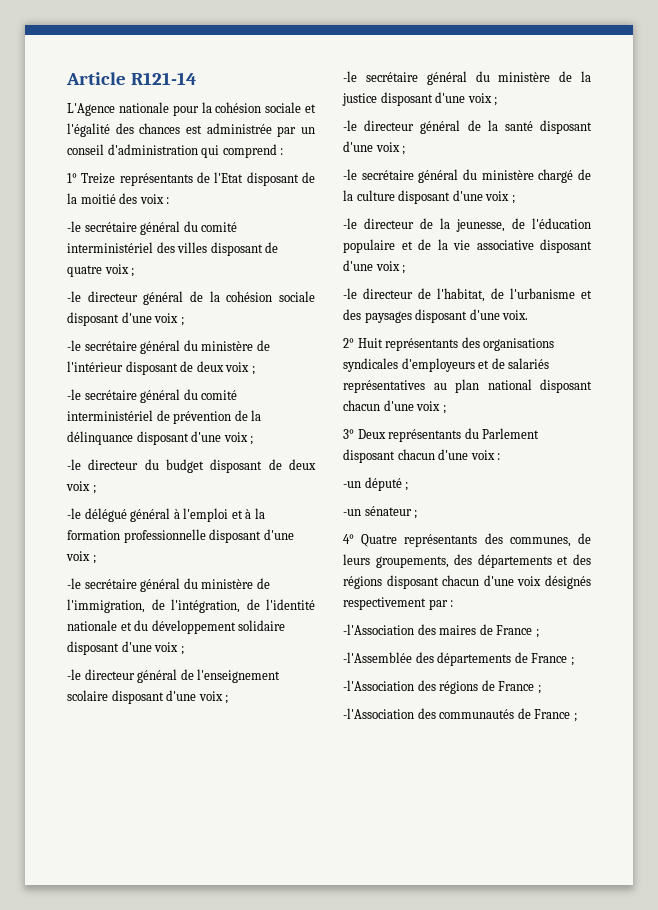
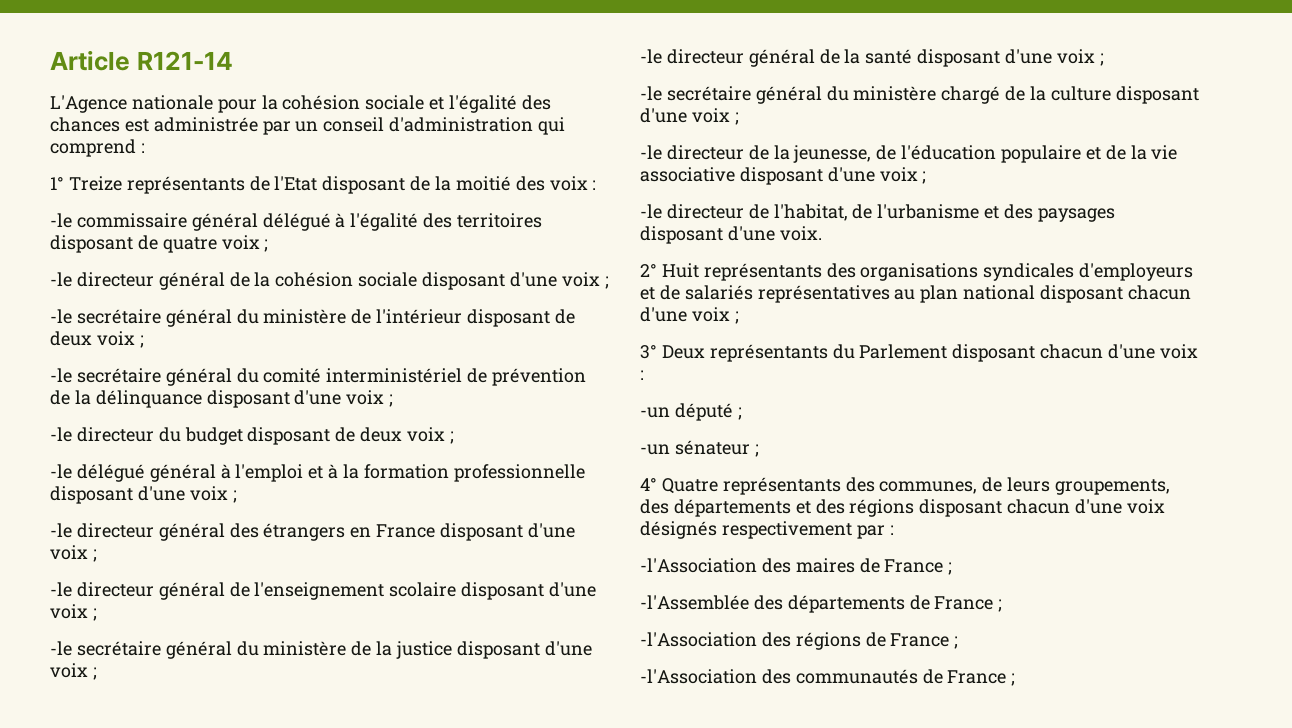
[84,221,238,235] [67,242,208,253] secrétaire général du comité interministériel des villes -> [76,213,543,231] commissaire général délégué à l'égalité des territoires
[84,578,270,592] [67,599,315,613] [67,620,286,634] secrétaire général du ministère de l'immigration, de l'intégration, de l'identité nationale et du développement solidaire -> [76,523,436,541] directeur général des étrangers en France

